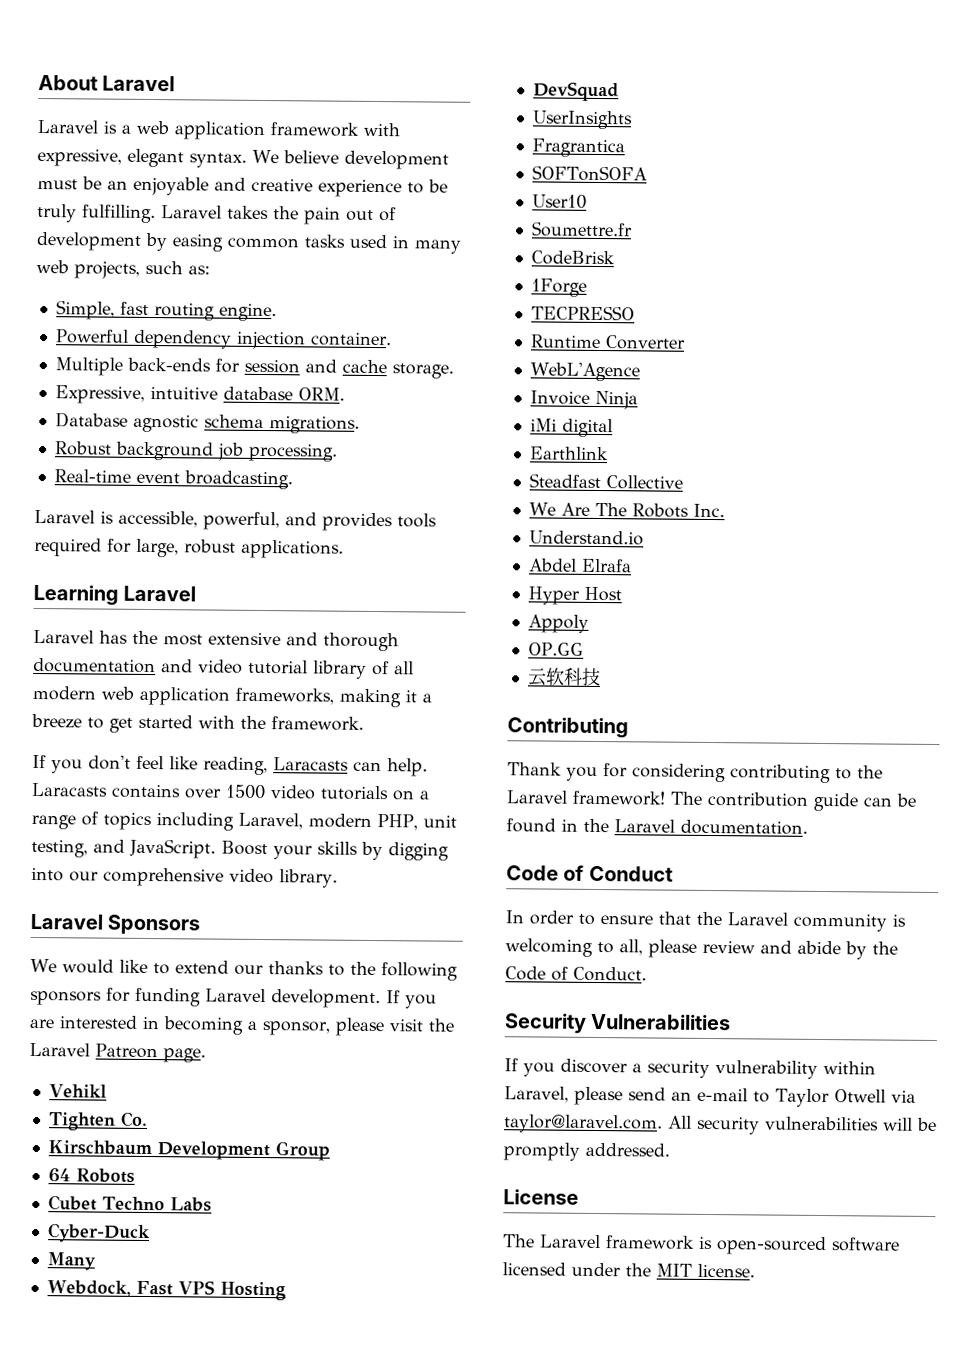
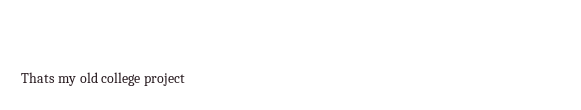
[38,74,176,92] [37,119,400,141] [37,148,449,170] [37,176,448,198] [37,203,397,225] [36,231,461,254] [36,259,210,279] [55,300,277,322] [55,329,392,350] [54,357,454,379] [54,385,345,404] [54,412,360,434] [54,441,338,462] [53,469,293,490] [34,509,437,532] [34,537,344,559] [33,584,197,606] [33,629,399,652] [33,657,414,679] [32,685,432,708] [31,713,364,733] [32,754,428,777] [31,782,430,801] [31,811,457,831] [31,838,449,861] [31,867,338,888] [30,913,201,935] [30,958,458,981] [30,987,437,1009] [29,1015,455,1037] [29,1042,206,1063] [48,1084,107,1098] [48,1111,148,1131] [47,1140,330,1161] [47,1168,135,1183] [47,1195,212,1212] [47,1223,151,1244] [46,1252,96,1271] [46,1280,286,1301] [532,81,619,102] [531,110,633,130] [531,138,625,158] [531,165,648,182] [531,194,587,209] [530,221,633,238] [530,250,615,266] [530,278,587,297] [530,305,635,321] [529,334,686,350] [529,362,640,382] [529,390,638,410] [529,418,613,438] [529,446,609,461] [528,473,683,490] [528,502,725,518] [528,530,644,546] [528,558,632,573] [527,586,622,605] [527,614,589,633] [527,642,584,656] [526,667,601,687] [507,717,629,739] [507,762,883,784] [506,790,917,812] [506,818,808,835] [506,864,673,882] [505,910,906,932] [505,938,898,960] [505,966,647,982] [504,1013,732,1034] [504,1058,876,1079] [504,1086,916,1108] [504,1114,937,1135] [503,1142,670,1161] [503,1189,579,1205] [502,1234,900,1256] [502,1262,755,1278] About Laravel // Laravel is a web application framework with expressive, elegant syntax. We believe development must be an enjoyable and creative experience to be truly fulfilling. Laravel takes the pain out of development by easing common tasks used in many web projects, such as: // Simple, fast routing engine. // Powerful dependency injection container. // Multiple back-ends for session and cache storage. // Expressive, intuitive database ORM. // Database agnostic schema migrations. // Robust background job processing. // Real-time event broadcasting. // Laravel is accessible, powerful, and provides tools required for large, robust applications. // Learning Laravel // Laravel has the most extensive and thorough documentation and video tutorial library of all modern web application frameworks, making it a breeze to get started with the framework. // If you don't feel like reading, Laracasts can help. Laracasts contains over 1500 video tutorials on a range of topics including Laravel, modern PHP, unit testing, and JavaScript. Boost your skills by digging into our comprehensive video library. // Laravel Sponsors // We would like to extend our thanks to the following sponsors for funding Laravel development. If you are interested in becoming a sponsor, please visit the Laravel Patreon page. // Vehikl // Tighten Co. // Kirschbaum Development Group // 64 Robots // Cubet Techno Labs // Cyber-Duck // Many // Webdock, Fast VPS Hosting // DevSquad // UserInsights // Fragrantica // SOFTonSOFA // User10 // Soumettre.fr // CodeBrisk // 1Forge // TECPRESSO // Runtime Converter // WebL'Agence // Invoice Ninja // iMi digital // Earthlink // Steadfast Collective // We Are The Robots Inc. // Understand.io // Abdel Elrafa // Hyper Host // Appoly // OP.GG // 云软科技 // Contributing // Thank you for considering contributing to the Laravel framework! The contribution guide can be found in the Laravel documentation. // Code of Conduct // In order to ensure that the Laravel community is welcoming to all, please review and abide by the Code of Conduct. // Security Vulnerabilities // If you discover a security vulnerability within Laravel, please send an e-mail to Taylor Otwell via taylor@laravel.com. All security vulnerabilities will be promptly addressed. // License // The Laravel framework is open-sourced software licensed under the MIT license. -> [21,72,186,86] Thats my old college project

